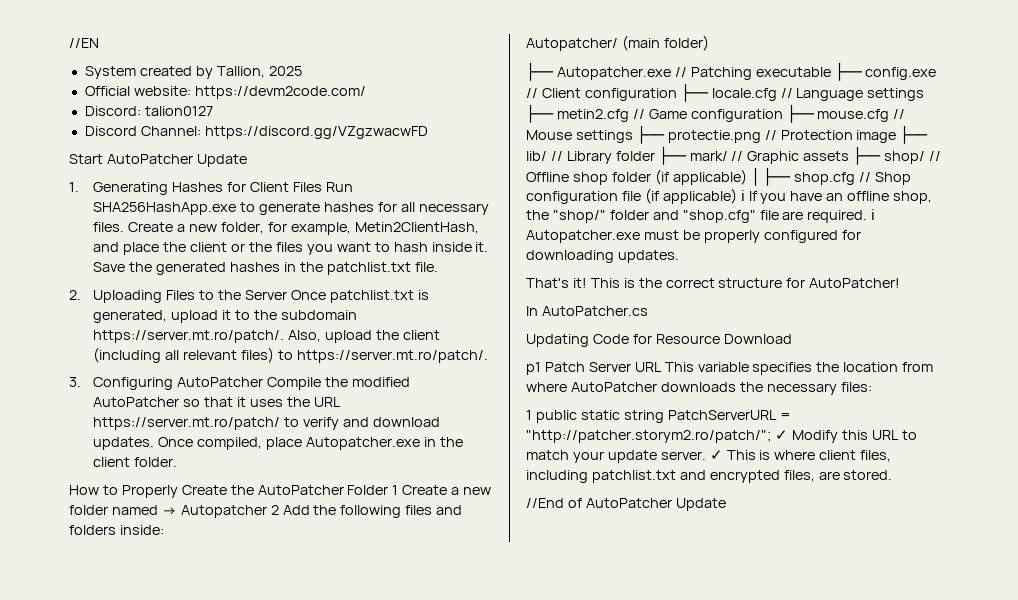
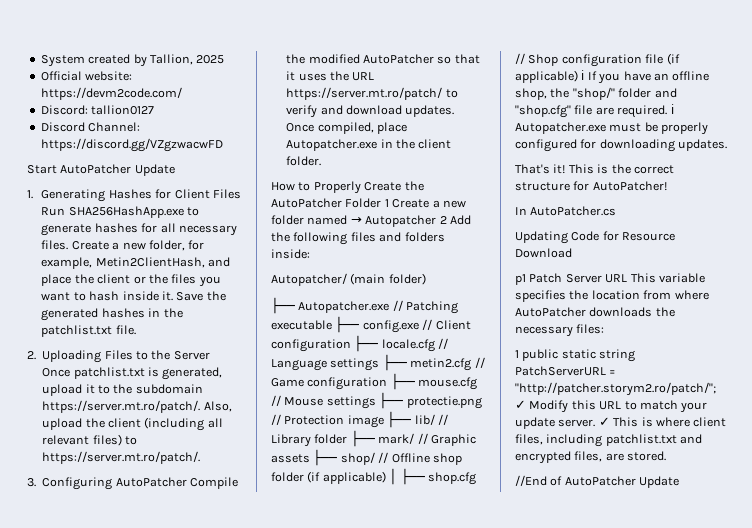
[69,38,99,48] //EN // -> (40, 61) none
[144,106,213,116] talion0127 -> [91,105,155,115] tallion0127

